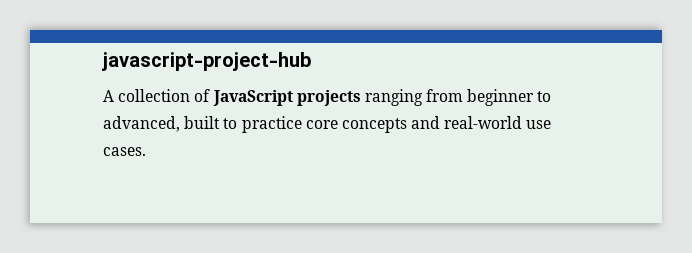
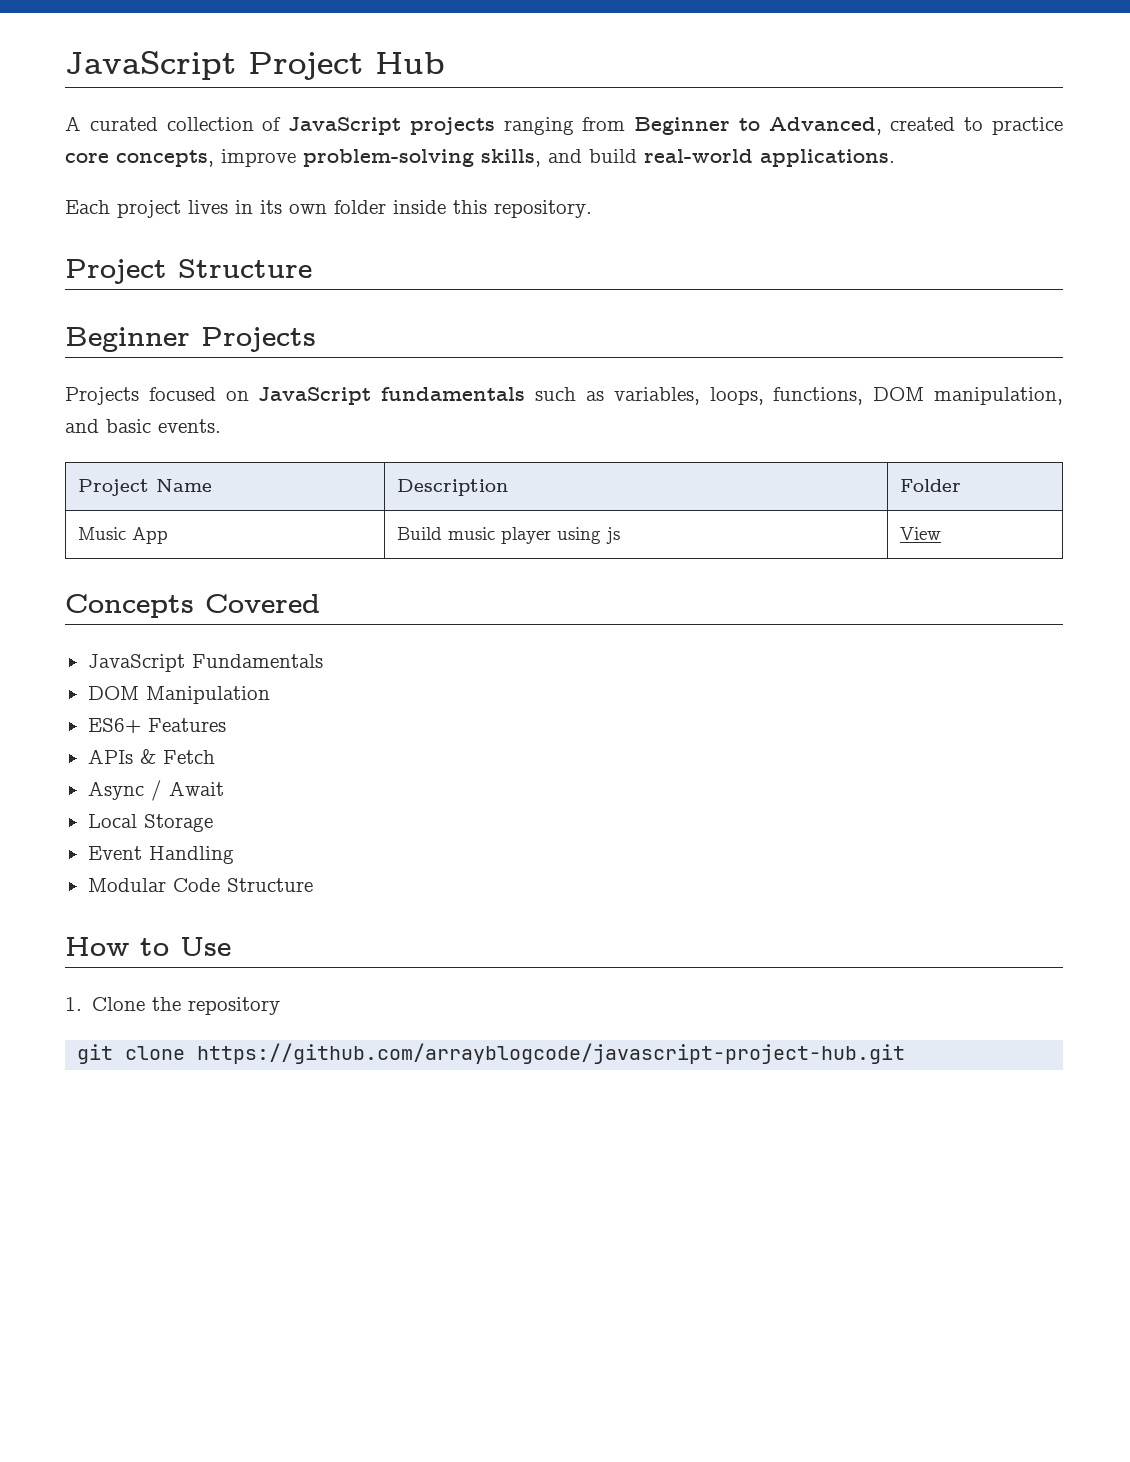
[102,52,311,71] javascript-project-hub -> [65,51,445,80] JavaScript Project Hub
(114, 96) none -> [89,117,158,131] curated
[467,89,552,106] [103,116,552,133] [103,147,146,156] beginner to advanced, built to practice core concepts and real-world use cases. -> [634,117,1063,135] [65,149,895,167] [65,200,592,218] [65,259,312,284] [65,327,316,352] [65,387,1064,405] [65,419,221,433] [77,479,212,496] [396,479,508,496] [899,479,961,492] [77,527,168,544] [396,527,620,544] [899,527,941,540] [65,594,320,618] [87,654,323,672] [87,686,270,704] [87,718,226,733] [87,749,215,764] [87,780,224,801] [87,814,213,832] [87,846,234,864] [87,878,313,892] [65,937,231,956] [65,997,281,1015] [77,1043,906,1064] Beginner to Advanced, created to practice core concepts, improve problem-solving skills, and build real-world applications. // Each project lives in its own folder inside this repository. // Project Structure // Beginner Projects // Projects focused on JavaScript fundamentals such as variables, loops, functions, DOM manipulation, and basic events. // Project Name | Description | Folder // Music App | Build music player using js | View // Concepts Covered // JavaScript Fundamentals // DOM Manipulation // ES6+ Features // APIs & Fetch // Async / Await // Local Storage // Event Handling // Modular Code Structure // How to Use // 1. Clone the repository // git clone https://github.com/arrayblogcode/javascript-project-hub.git

